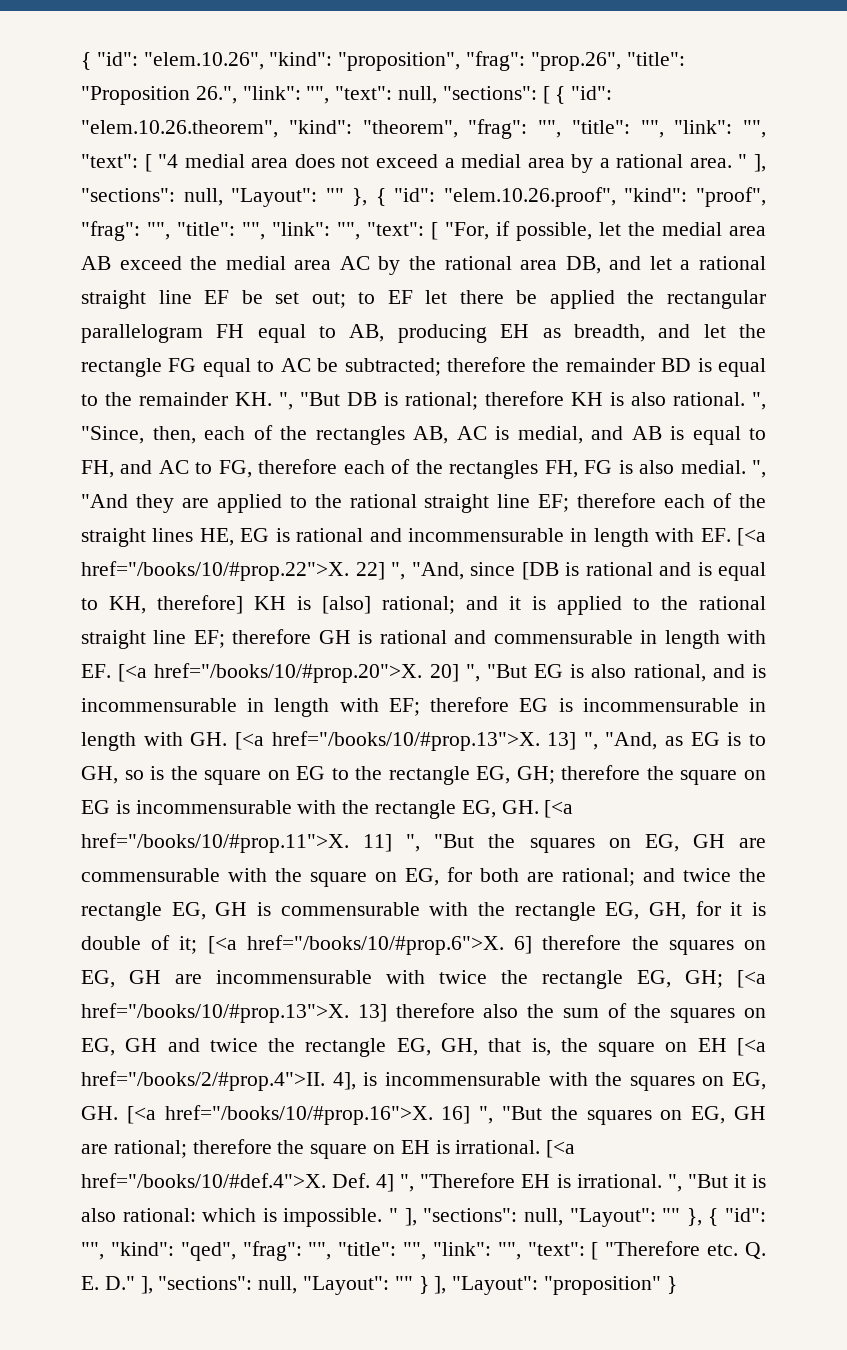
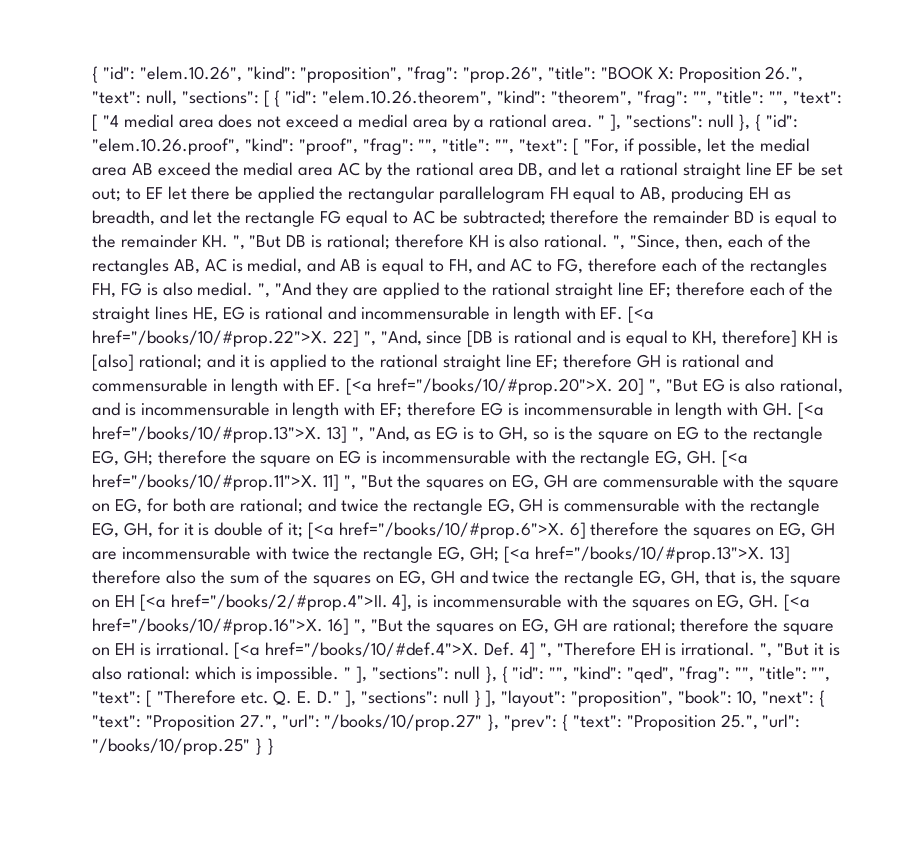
[81,86,330,105] "Proposition 26.", "link": "", -> [600,66,804,83] "BOOK X: Proposition 26.",
[674,120,766,138] "link": "", -> (789, 98) none
[183,188,344,207] null, "Layout": "" -> [707,114,734,128] null
[272,222,360,240] "link": "", -> (515, 146) none
[523,1208,681,1227] null, "Layout": "" -> [453,666,480,680] null
[432,1242,521,1260] "link": "", -> (831, 674) none
[258,1276,662,1295] null, "Layout": "" } ], "Layout": "proposition" -> [442,690,825,707] [92,714,801,731] [92,738,262,755] null } ], "layout": "proposition", "book": 10, "next": { "text": "Proposition 27.", "url": "/books/10/prop.27" }, "prev": { "text": "Proposition 25.", "url": "/books/10/prop.25" }

